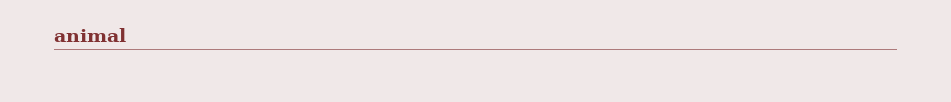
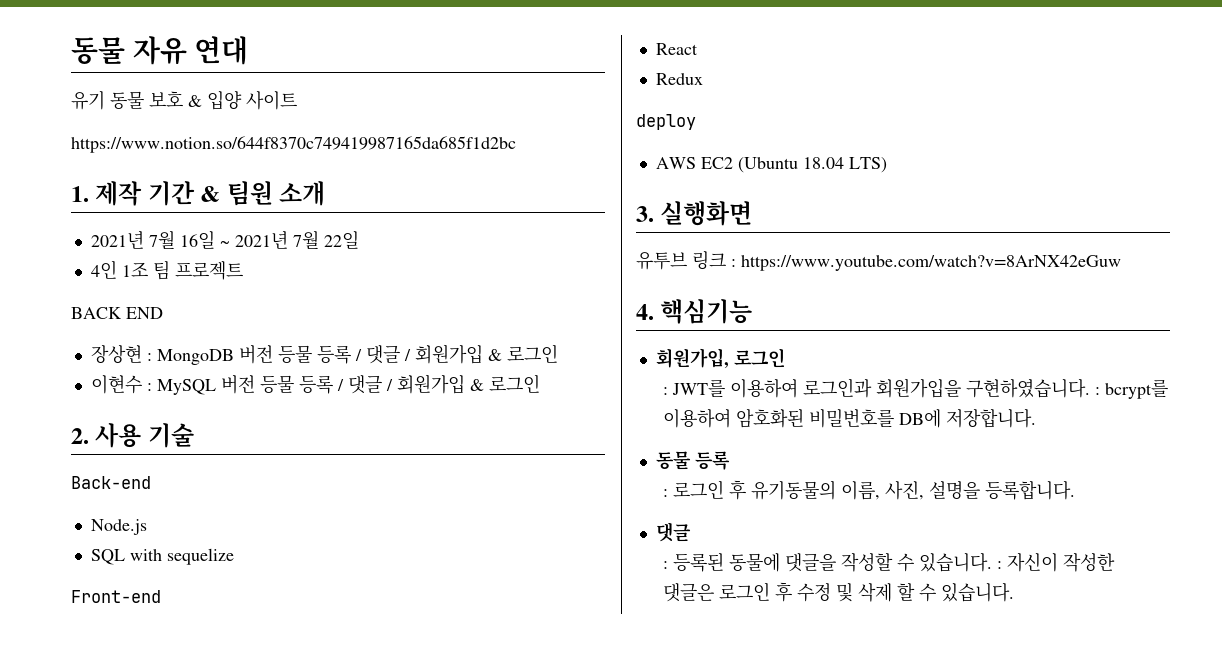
[54,28,126,42] animal -> [71,36,249,65] [71,91,297,110] [71,136,516,153] [71,181,326,206] [90,230,359,249] [90,260,243,280] [71,307,163,319] [90,344,558,365] [90,374,540,395] [71,423,194,448] [71,476,151,489] [90,519,147,535] [90,548,234,565] [71,590,161,603] [655,43,698,55] [655,73,703,85] [636,114,696,130] [655,157,887,173] [636,201,753,226] [636,251,1121,271] [636,299,753,324] [655,348,785,369] [663,378,1169,399] [663,408,1037,428] [655,451,730,470] [663,480,1076,500] [655,522,691,542] [663,552,1116,572] [663,582,1015,602] 동물 자유 연대 // 유기 동물 보호 & 입양 사이트 // https://www.notion.so/644f8370c749419987165da685f1d2bc // 1. 제작 기간 & 팀원 소개 // 2021년 7월 16일 ~ 2021년 7월 22일 // 4인 1조 팀 프로젝트 // BACK END // 장상현 : MongoDB 버전 등물 등록 / 댓글 / 회원가입 & 로그인 // 이현수 : MySQL 버전 등물 등록 / 댓글 / 회원가입 & 로그인 // 2. 사용 기술 // Back-end // Node.js // SQL with sequelize // Front-end // React // Redux // deploy // AWS EC2 (Ubuntu 18.04 LTS) // 3. 실행화면 // 유투브 링크 : https://www.youtube.com/watch?v=8ArNX42eGuw // 4. 핵심기능 // 회원가입, 로그인 // : JWT를 이용하여 로그인과 회원가입을 구현하였습니다. : bcrypt를 이용하여 암호화된 비밀번호를 DB에 저장합니다. // 동물 등록 // : 로그인 후 유기동물의 이름, 사진, 설명을 등록합니다. // 댓글 // : 등록된 동물에 댓글을 작성할 수 있습니다. : 자신이 작성한 댓글은 로그인 후 수정 및 삭제 할 수 있습니다.

